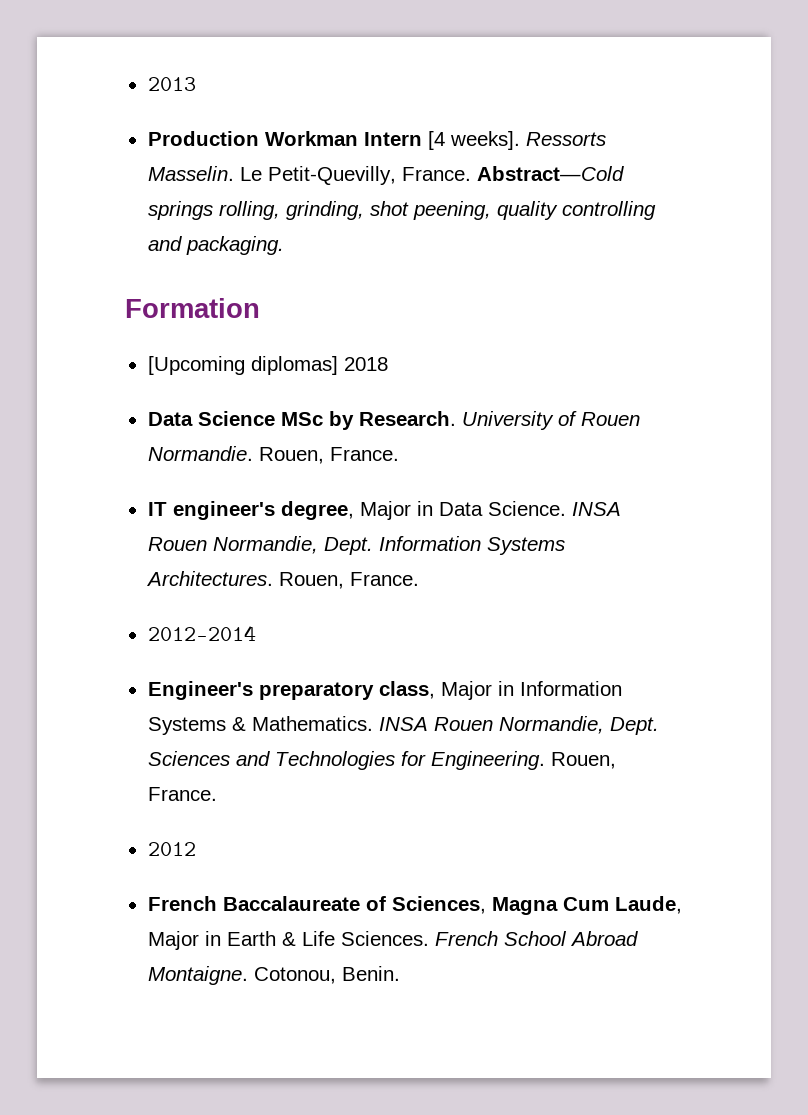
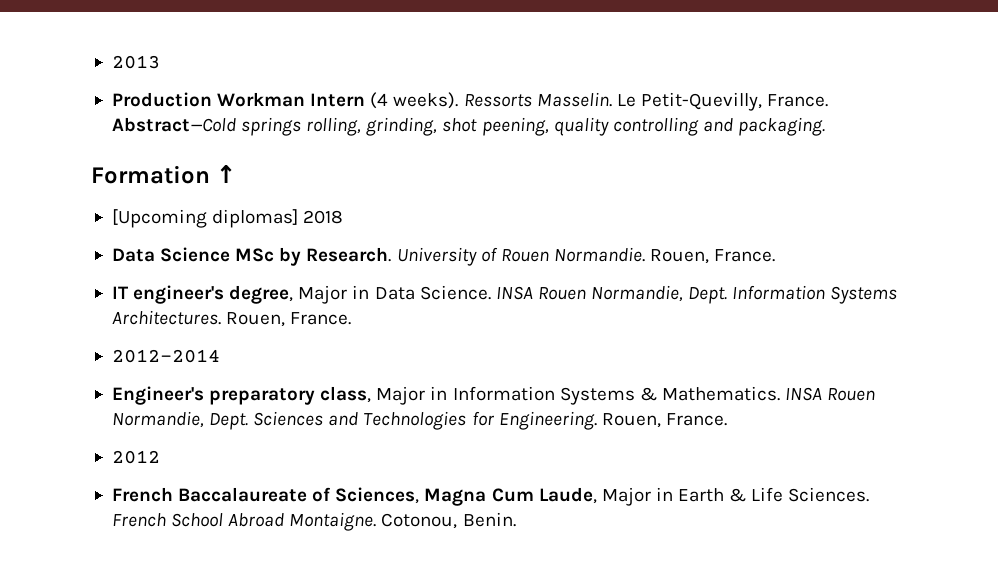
[427,131,520,150] [4 weeks]. -> [370,92,459,109] (4 weeks).
(260, 308) none -> [216,165,237,183] ↑

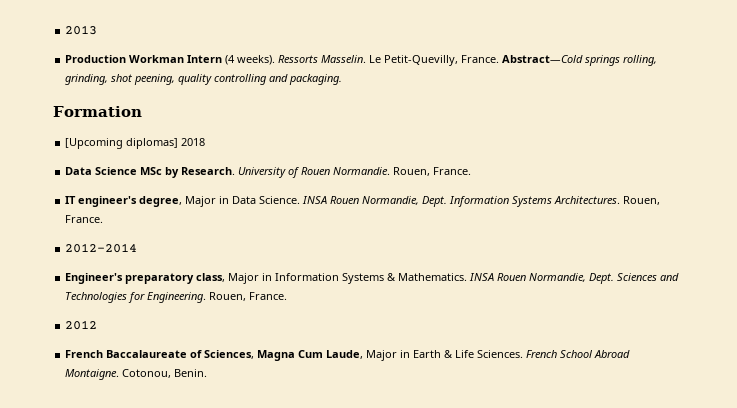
[216,165,237,183] ↑ -> (142, 111) none

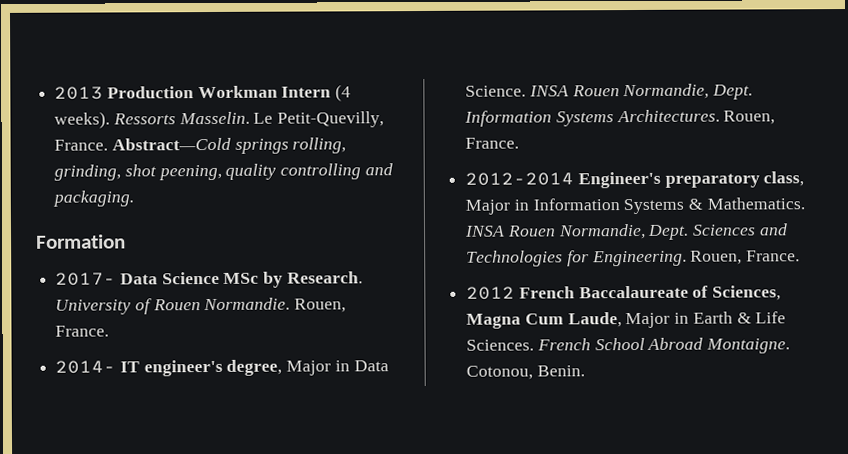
(98, 30) // -> (104, 93) none
[65,138,206,149] [Upcoming diplomas] 2018 // -> [55,272,117,286] 2017-
(472, 171) none -> [55,360,117,374] 2014-
(138, 248) // -> (575, 179) none
(98, 325) // -> (516, 293) none

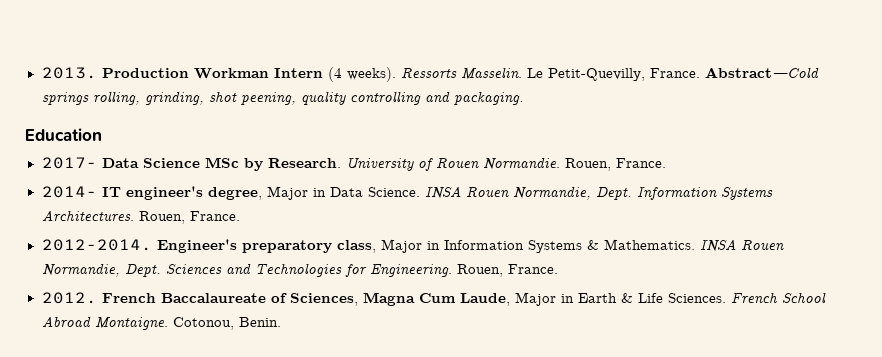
[54,86,104,100] 2013 -> [41,67,97,79] 2013.
[36,234,126,249] Formation -> [25,128,102,141] Education
[465,172,575,186] 2012-2014 -> [41,239,152,251] 2012-2014.
[466,286,516,300] 2012 -> [41,292,97,304] 2012.

